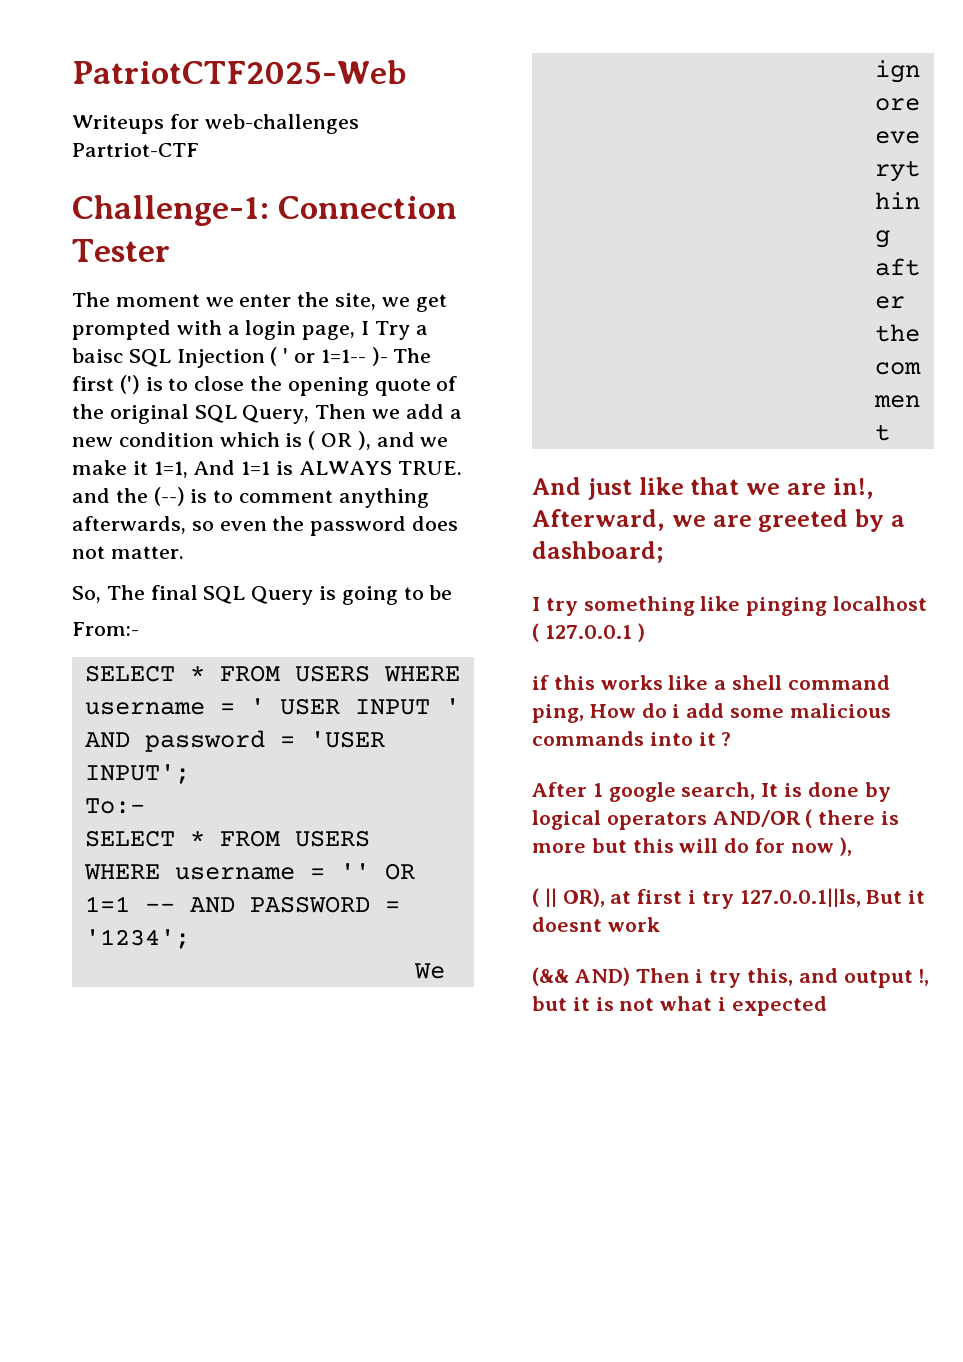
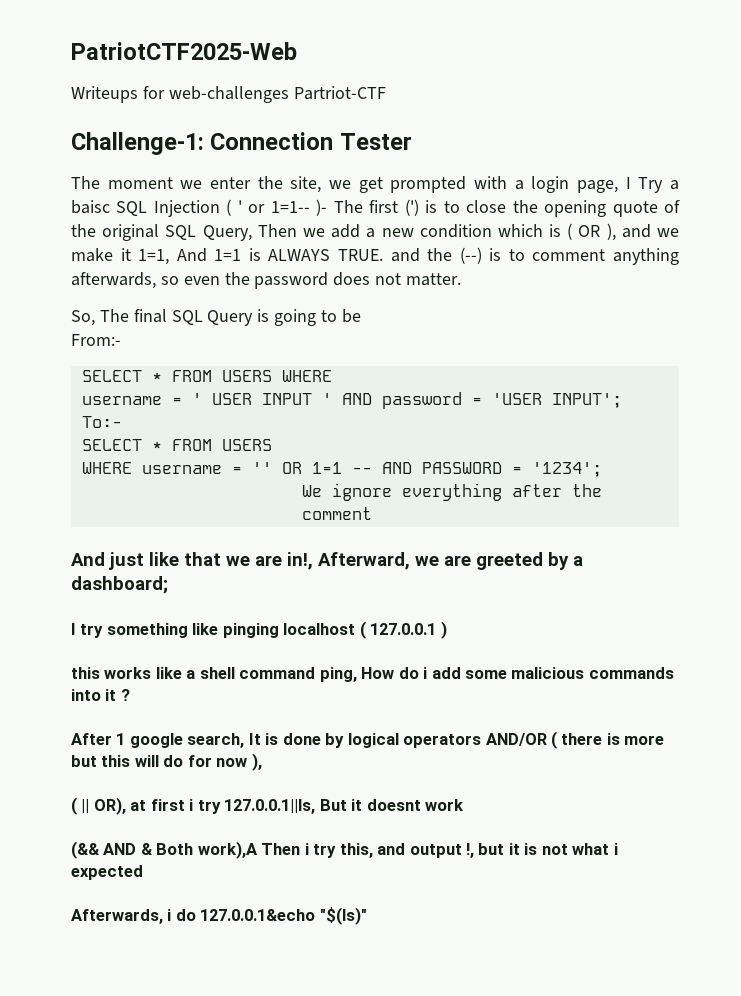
[532,675,549,690] if -> (447, 630) none
[574,967,630,986] AND) -> [103,841,258,859] AND & Both work),A
(827, 1006) none -> [71,907,367,925] // Afterwards, i do 127.0.0.1&echo "$(ls)"

